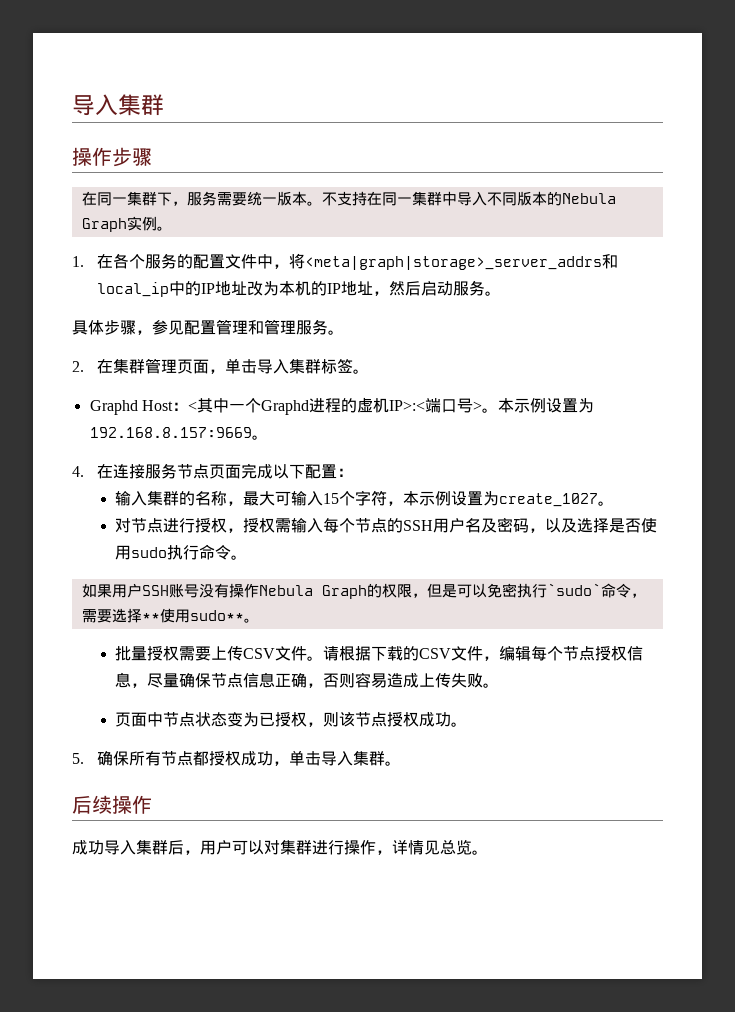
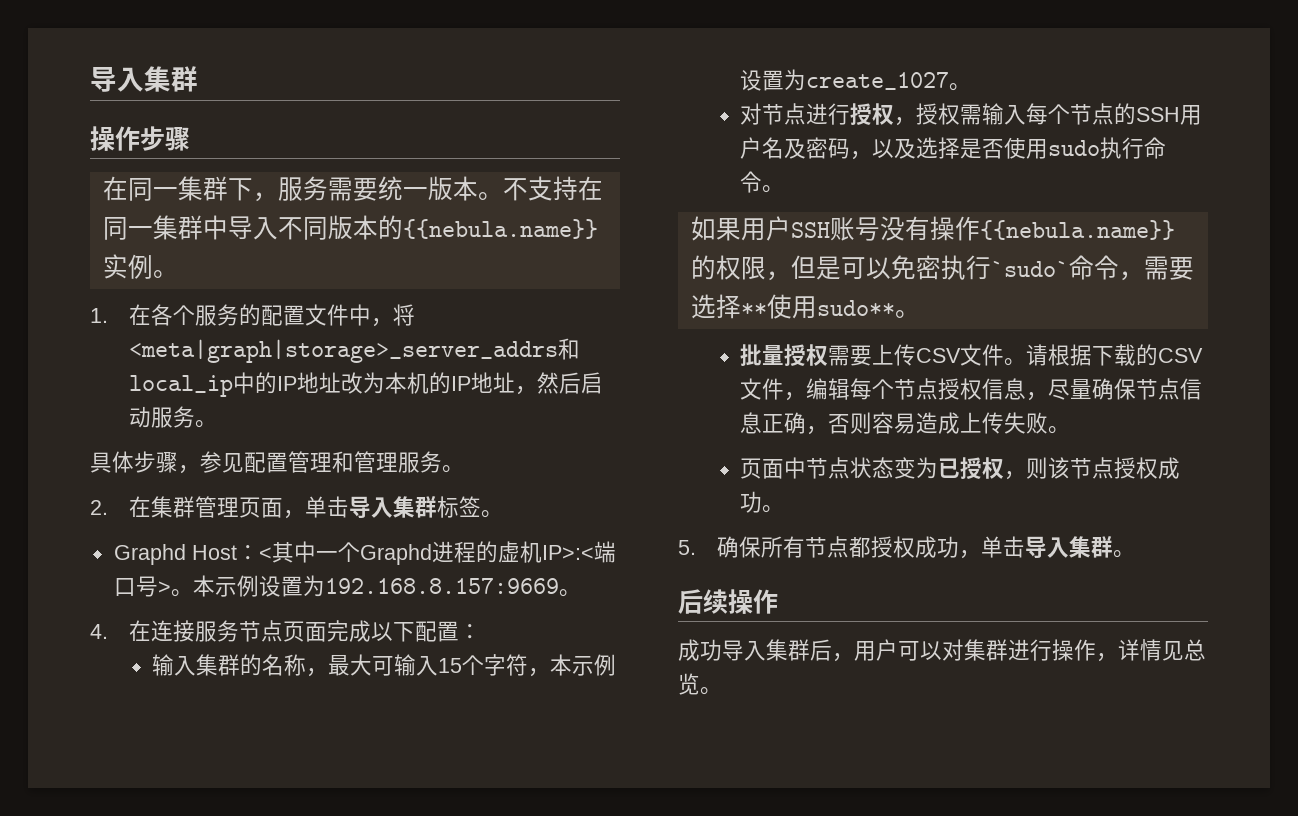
[561,193,616,204] [81,218,127,232] Nebula Graph -> [402,219,598,239] {{nebula.name}}
[258,585,367,599] Nebula Graph -> [979,220,1175,240] {{nebula.name}}

